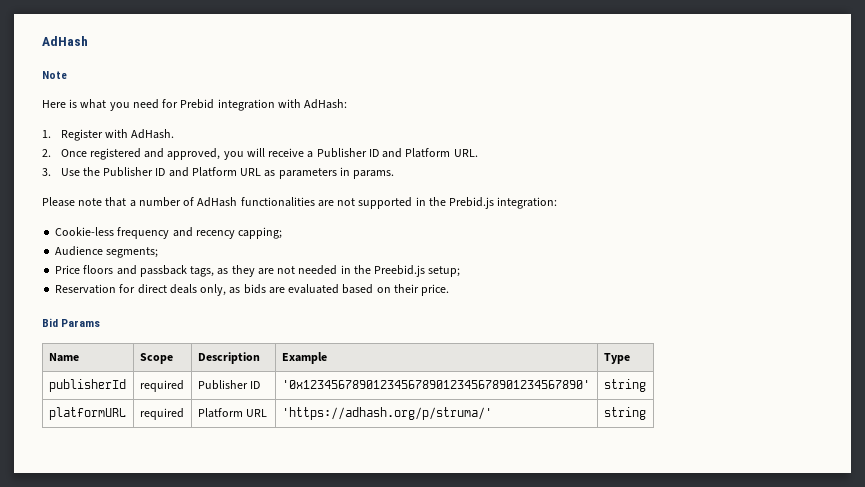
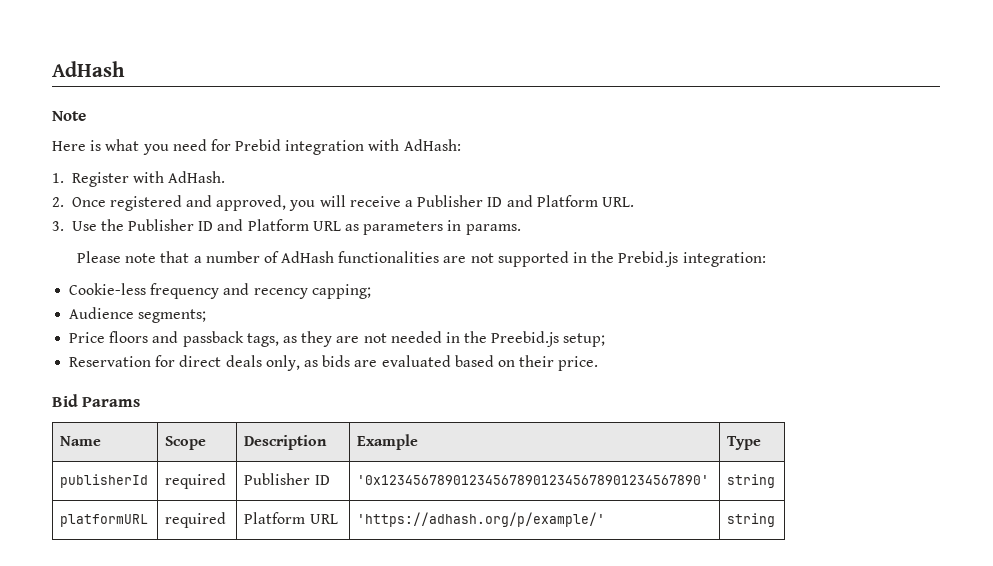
[281,407,492,420] 'https://adhash.org/p/struma/' -> [357,512,606,527] 'https://adhash.org/p/example/'

